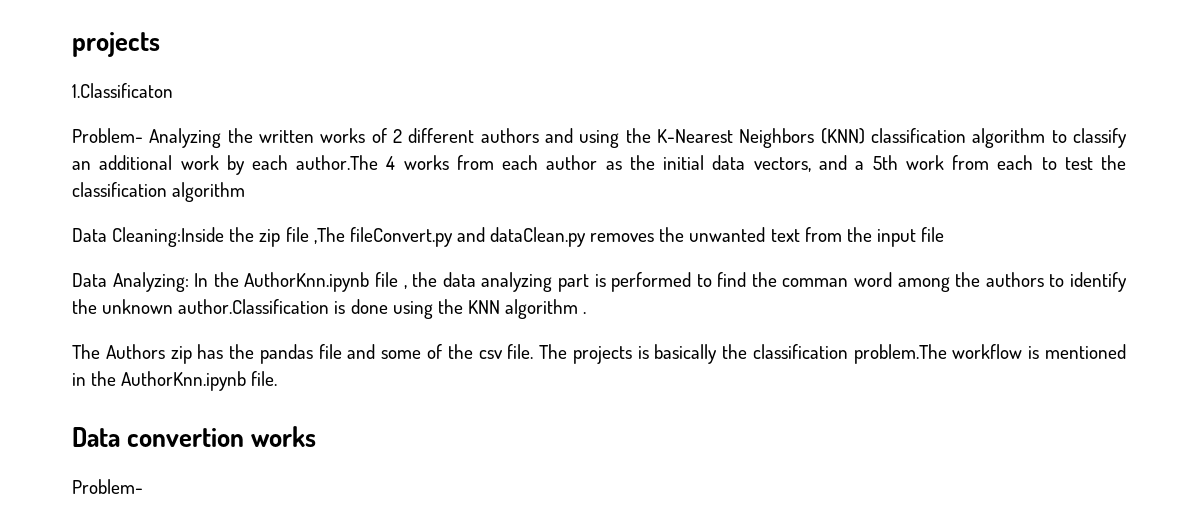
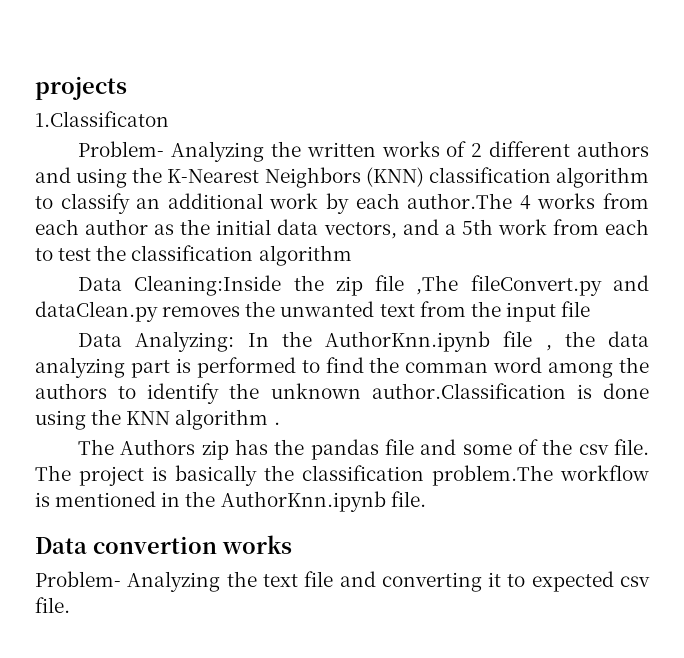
[572,346,632,364] projects -> [79,466,144,486] project
(143, 486) none -> [127,571,650,592] [35,597,70,613] Analyzing the text file and converting it to expected csv file.

